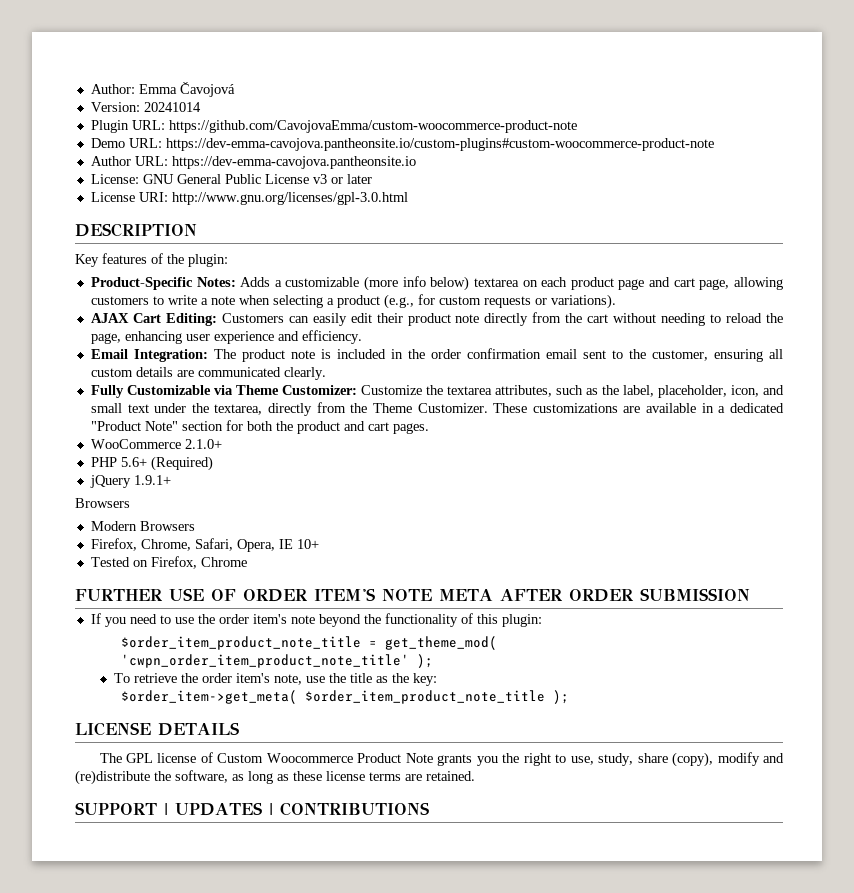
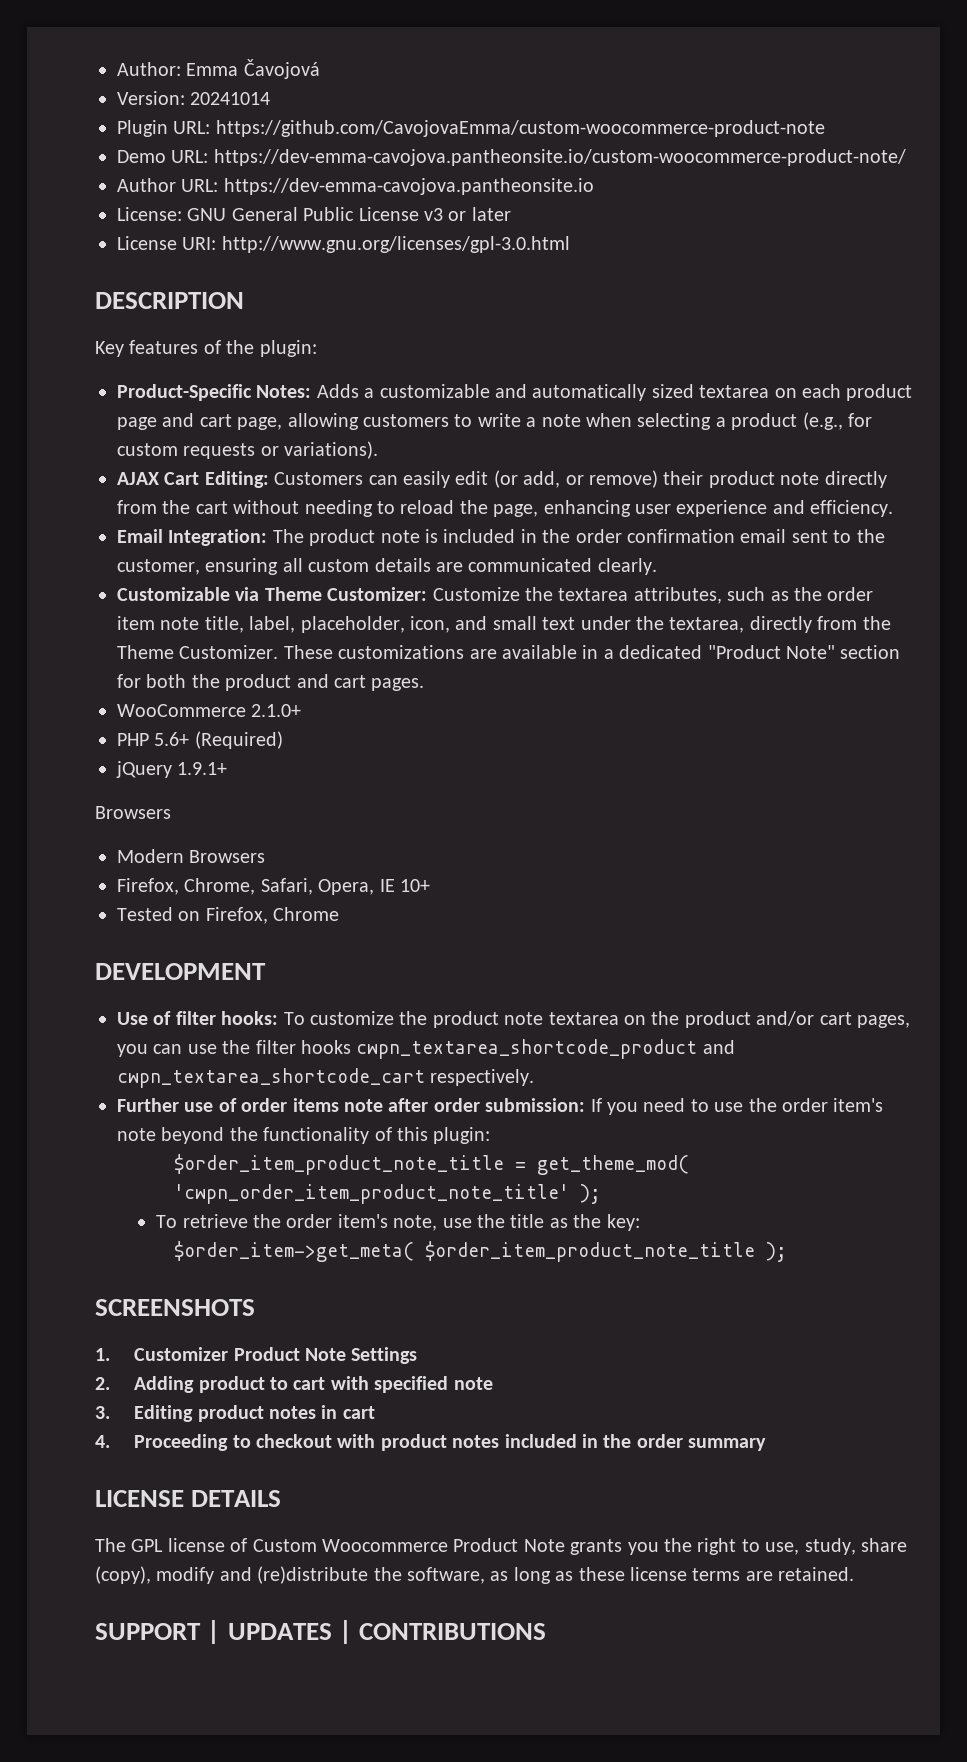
[165,138,714,151] https://dev-emma-cavojova.pantheonsite.io/custom-plugins#custom-woocommerce-product-note -> [213,149,906,166] https://dev-emma-cavojova.pantheonsite.io/custom-woocommerce-product-note/
[364,276,470,291] (more info below) -> [494,384,694,401] and automatically sized
(372, 318) none -> [493,470,658,488] (or add, or remove)
[90,385,124,398] Fully -> (657, 566) none
(619, 390) none -> [827,587,874,601] [117,616,244,633] order item note title,
[75,588,750,602] FURTHER USE OF ORDER ITEM'S NOTE META AFTER ORDER SUBMISSION // -> [95,963,266,980] [117,1011,910,1028] [117,1039,735,1059] [117,1068,535,1088] [117,1098,586,1112] DEVELOPMENT // Use of filter hooks: To customize the product note textarea on the product and/or cart pages, you can use the filter hooks cwpn_textarea_shortcode_product and cwpn_textarea_shortcode_cart respectively. // Further use of order items note after order submission:
(569, 697) none -> [95,1299,255,1316] [95,1347,418,1364] [95,1376,493,1393] [95,1405,375,1422] [95,1434,767,1451] // SCREENSHOTS // 1. Customizer Product Note Settings // 2. Adding product to cart with specified note // 3. Editing product notes in cart // 4. Proceeding to checkout with product notes included in the order summary

